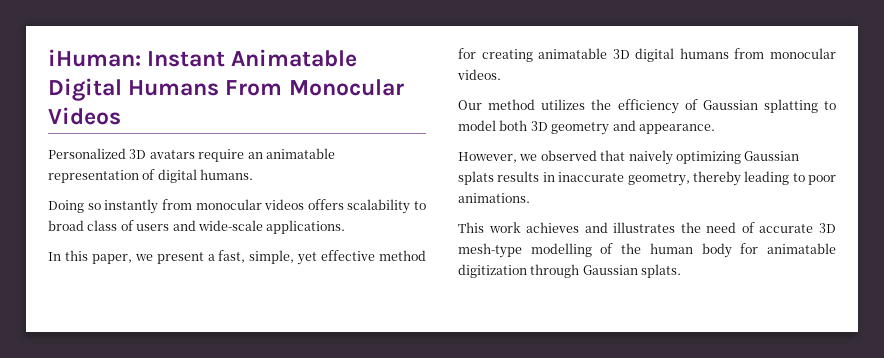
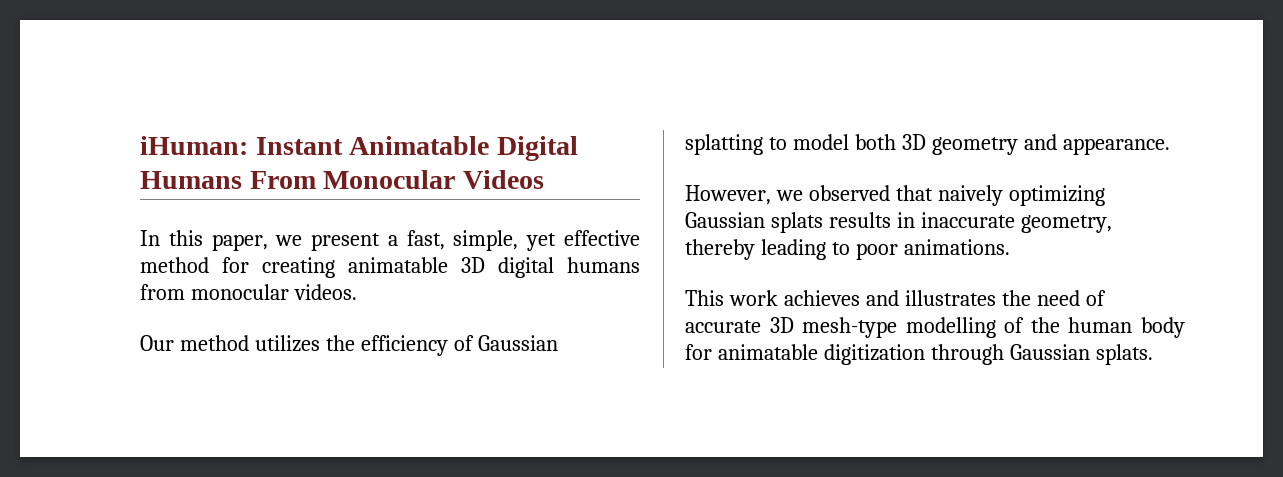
[48,148,335,162] [48,169,254,183] [48,199,426,214] [48,220,346,234] // Personalized 3D avatars require an animatable representation of digital humans. // Doing so instantly from monocular videos offers scalability to broad class of users and wide-scale applications. -> (544, 179) none

